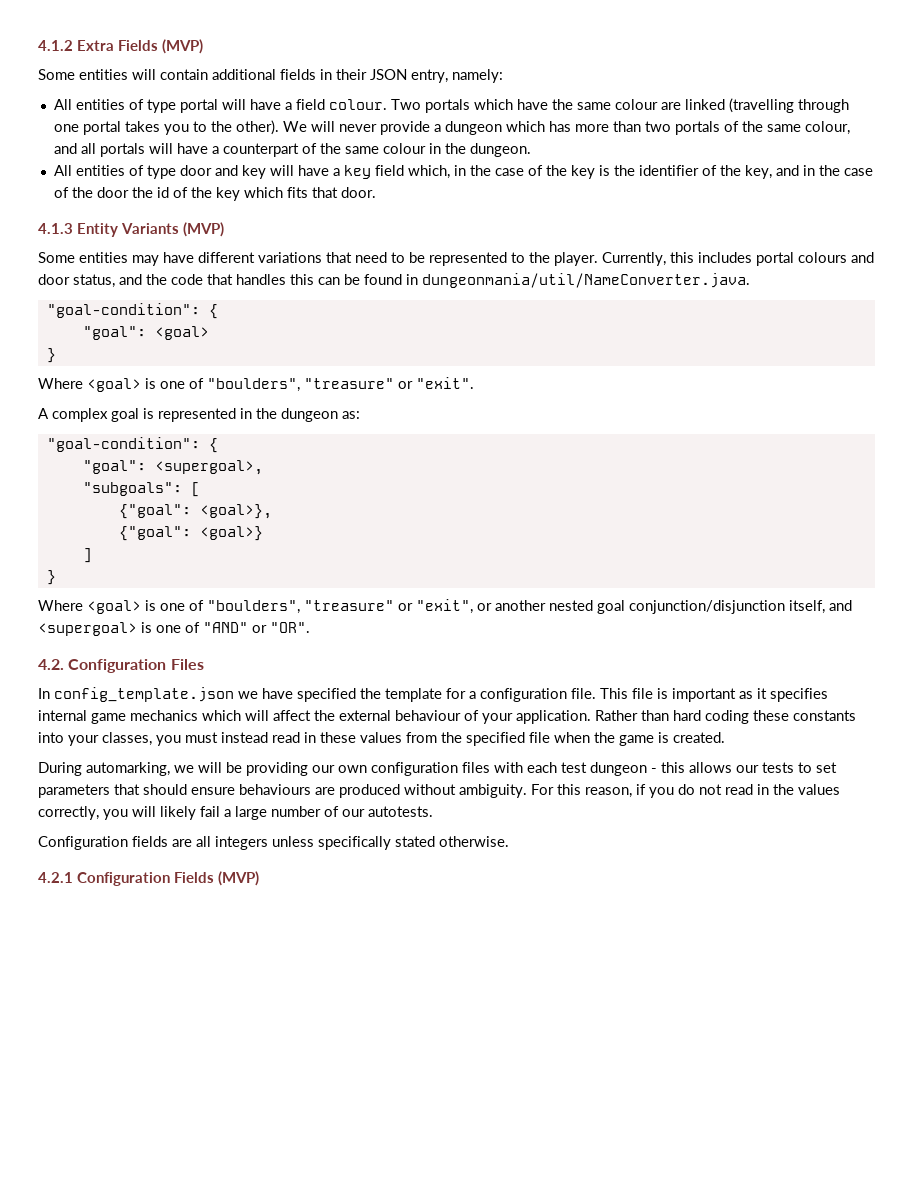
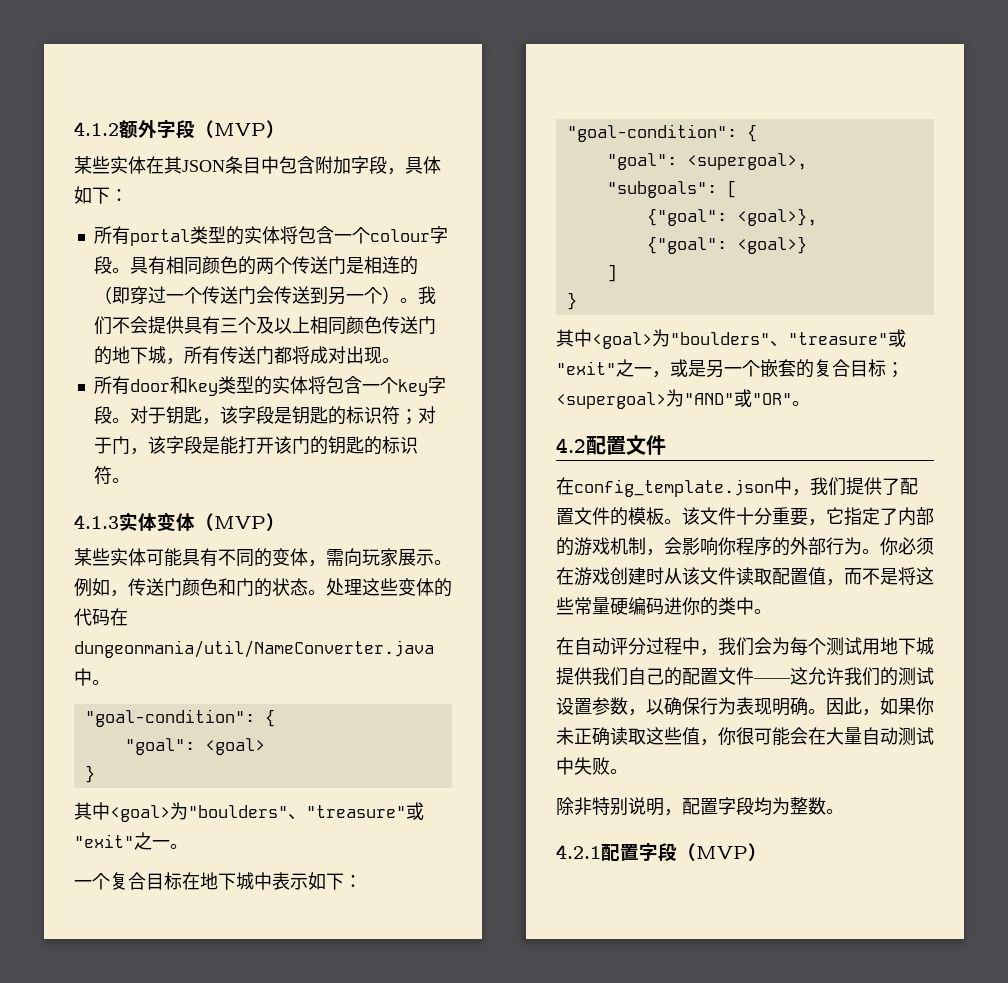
[77,39,204,54] [38,69,503,83] [53,98,849,113] [53,120,850,135] [53,143,531,157] [53,165,873,179] [53,187,376,201] [38,222,225,237] [38,252,874,266] [38,273,750,288] Extra Fields (MVP) // Some entities will contain additional fields in their JSON entry, namely: // All entities of type portal will have a field colour. Two portals which have the same colour are linked (travelling through one portal takes you to the other). We will never provide a dungeon which has more than two portals of the same colour, and all portals will have a counterpart of the same colour in the dungeon. // All entities of type door and key will have a key field which, in the case of the key is the identifier of the key, and in the case of the door the id of the key which fits that door. // 4.1.3 Entity Variants (MVP) // Some entities may have different variations that need to be represented to the player. Currently, this includes portal colours and door status, and the code that handles this can be found in dungeonmania/util/NameConverter.java. -> [119,120,285,139] [74,156,441,175] [74,186,128,204] [93,226,448,246] [93,256,418,275] [93,286,436,305] [93,316,436,335] [93,346,400,365] [93,376,446,396] [93,406,436,425] [93,436,418,455] [93,466,130,485] [74,512,285,531] [74,548,452,567] [74,578,452,597] [74,608,128,626] [74,640,434,658] [74,668,110,686] 额外字段（MVP） // 某些实体在其JSON条目中包含附加字段，具体如下： // 所有portal类型的实体将包含一个colour字段。具有相同颜色的两个传送门是相连的（即穿过一个传送门会传送到另一个）。我们不会提供具有三个及以上相同颜色传送门的地下城，所有传送门都将成对出现。 // 所有door和key类型的实体将包含一个key字段。对于钥匙，该字段是钥匙的标识符；对于门，该字段是能打开该门的钥匙的标识符。 // 4.1.3实体变体（MVP） // 某些实体可能具有不同的变体，需向玩家展示。例如，传送门颜色和门的状态。处理这些变体的代码在dungeonmania/util/NameConverter.java中。
[38,377,474,392] [38,408,360,422] Where <goal> is one of "boulders", "treasure" or "exit". // A complex goal is represented in the dungeon as: -> [74,802,424,822] [74,832,188,850] [74,872,362,890] 其中<goal>为"boulders"、"treasure"或"exit"之一。 // 一个复合目标在地下城中表示如下：
[38,599,852,614] [38,622,310,636] [38,659,204,673] [38,687,828,702] [38,710,856,724] [38,732,725,746] [38,762,837,776] [38,784,840,798] [38,806,433,820] [38,836,509,850] [38,871,260,886] Where <goal> is one of "boulders", "treasure" or "exit", or another nested goal conjunction/disjunction itself, and <supergoal> is one of "AND" or "OR". // 4.2. Configuration Files // In config_template.json we have specified the template for a configuration file. This file is important as it specifies internal game mechanics which will affect the external behaviour of your application. Rather than hard coding these constants into your classes, you must instead read in these values from the specified file when the game is created. // During automarking, we will be providing our own configuration files with each test dungeon - this allows our tests to set parameters that should ensure behaviours are produced without ambiguity. For this reason, if you do not read in the values correctly, you will likely fail a large number of our autotests. // Configuration fields are all integers unless specifically stated otherwise. // 4.2.1 Configuration Fields (MVP) -> [556,329,906,349] [556,359,904,378] [556,389,810,409] [556,435,666,455] [556,477,918,497] [556,507,934,526] [556,537,934,556] [556,567,934,586] [556,597,772,616] [556,637,934,656] [556,667,934,686] [556,697,934,716] [556,727,934,746] [556,757,628,775] [556,797,844,816] [556,843,767,861] 其中<goal>为"boulders"、"treasure"或"exit"之一，或是另一个嵌套的复合目标；<supergoal>为"AND"或"OR"。 // 4.2配置文件 // 在config_template.json中，我们提供了配置文件的模板。该文件十分重要，它指定了内部的游戏机制，会影响你程序的外部行为。你必须在游戏创建时从该文件读取配置值，而不是将这些常量硬编码进你的类中。 // 在自动评分过程中，我们会为每个测试用地下城提供我们自己的配置文件——这允许我们的测试设置参数，以确保行为表现明确。因此，如果你未正确读取这些值，你很可能会在大量自动测试中失败。 // 除非特别说明，配置字段均为整数。 // 4.2.1配置字段（MVP）

